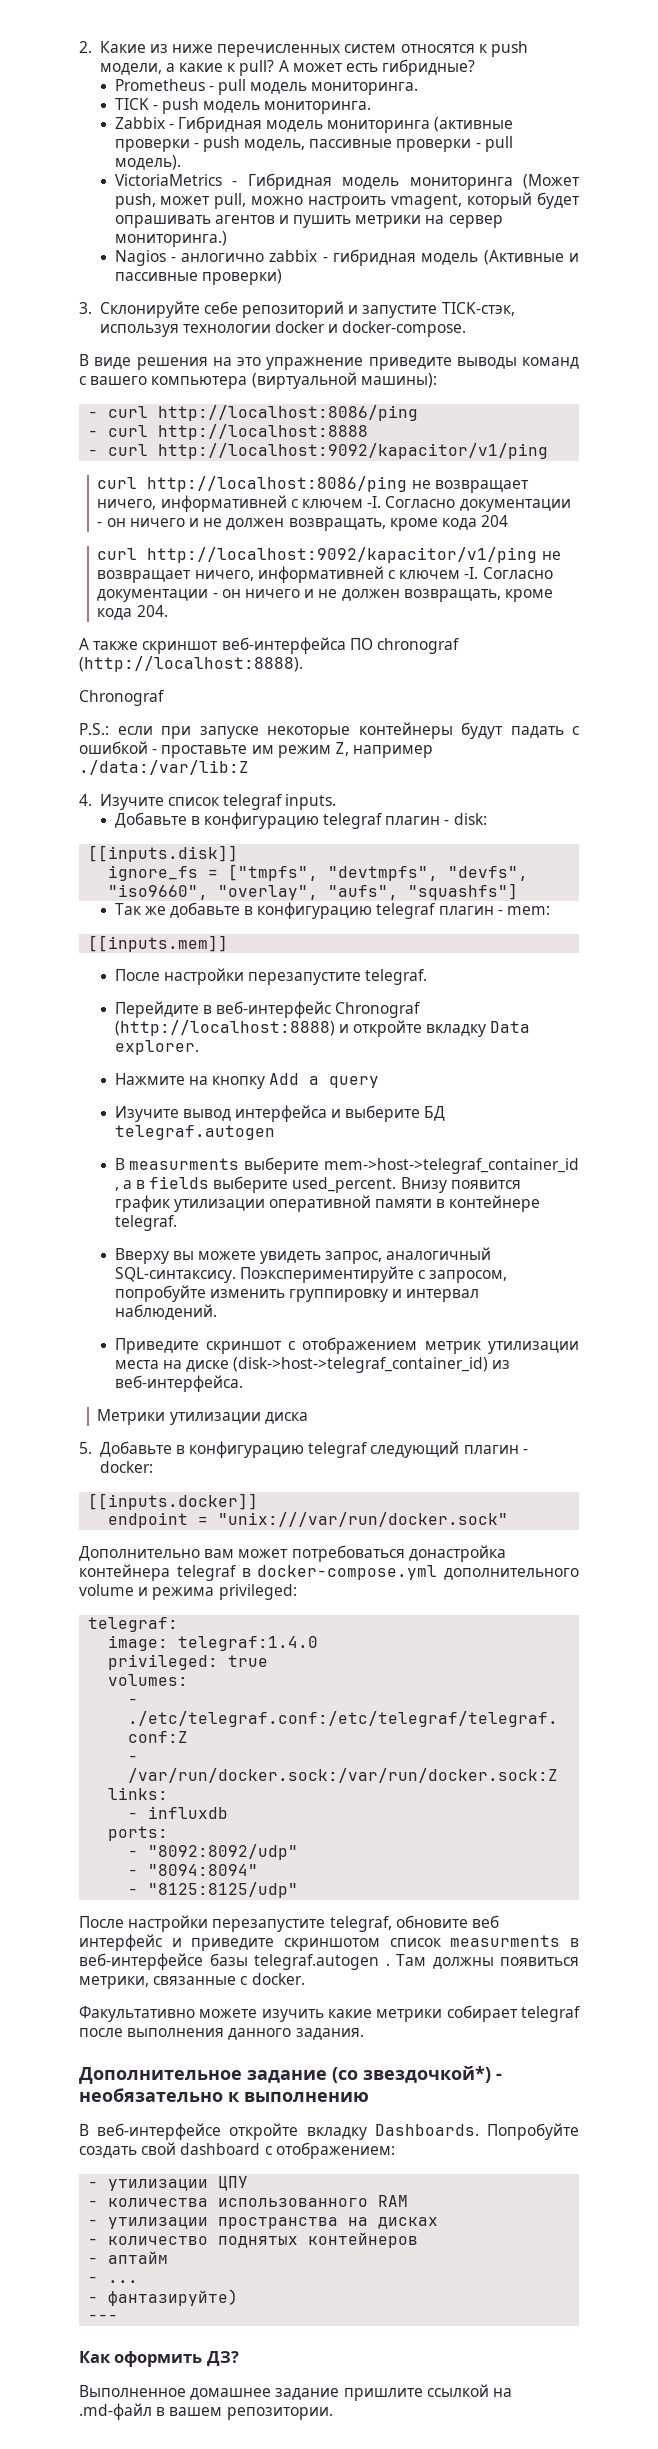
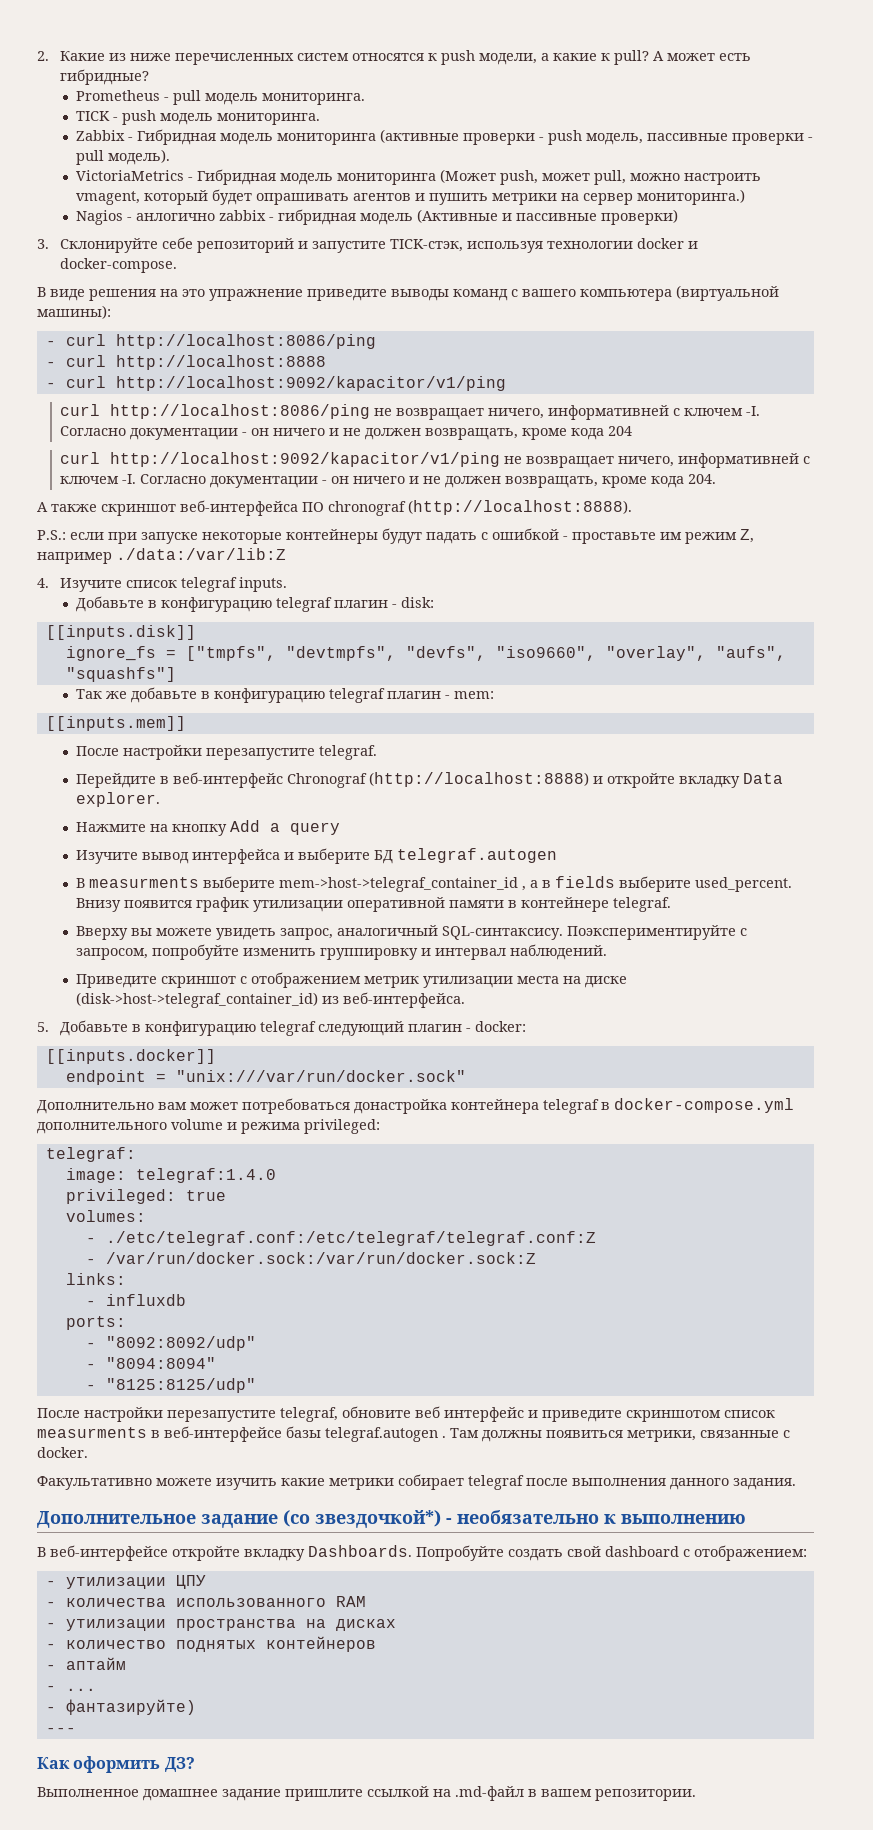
[79,690,164,706] // Chronograf -> (632, 507) none
[97,1409,308,1425] // Метрики утилизации диска -> (466, 1000) none

